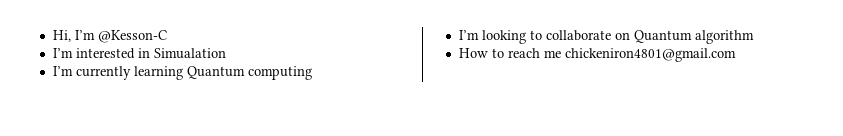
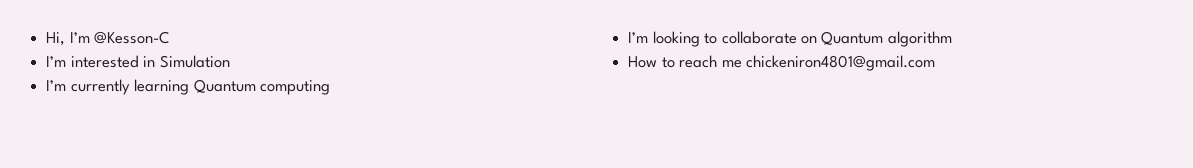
[153,48,226,59] Simualation -> [159,55,230,68] Simulation

